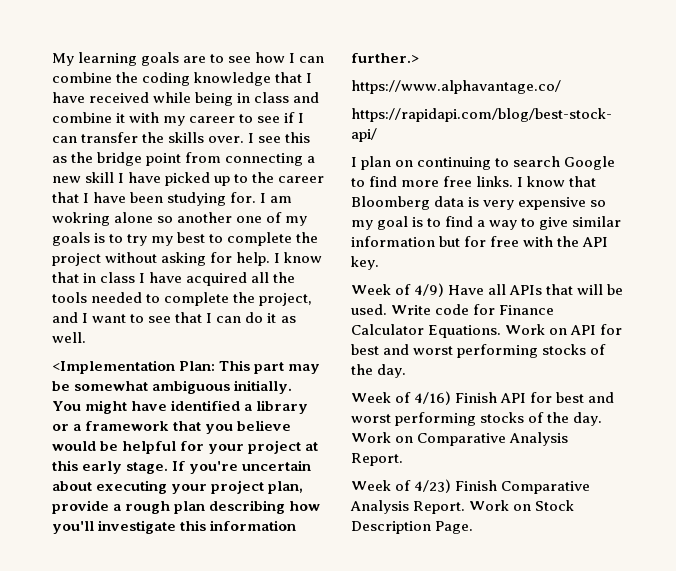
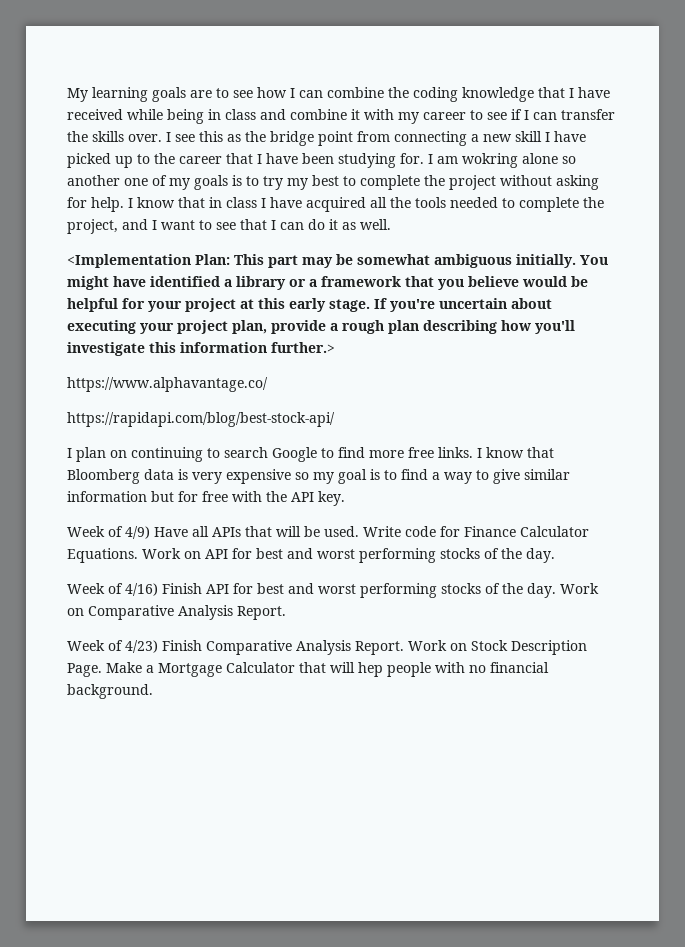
(474, 527) none -> [106,662,549,677] [67,684,153,699] Make a Mortgage Calculator that will hep people with no financial background.

